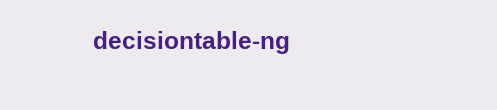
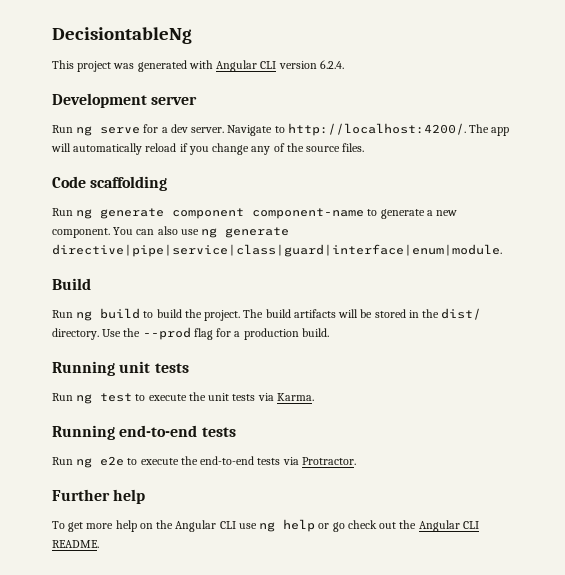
[93,31,290,54] decisiontable-ng -> [52,27,192,44] [52,60,344,72] [52,93,198,108] [52,123,510,136] [51,143,365,155] [52,176,168,191] [52,208,458,219] [52,226,290,238] [52,244,502,257] [52,278,91,290] [52,308,482,321] [52,327,329,340] [52,361,189,376] [52,392,314,404] [52,425,236,440] [52,456,356,468] [52,489,146,504] [52,519,479,532] [52,540,99,548] DecisiontableNg // This project was generated with Angular CLI version 6.2.4. // Development server // Run ng serve for a dev server. Navigate to http://localhost:4200/. The app will automatically reload if you change any of the source files. // Code scaffolding // Run ng generate component component-name to generate a new component. You can also use ng generate directive|pipe|service|class|guard|interface|enum|module. // Build // Run ng build to build the project. The build artifacts will be stored in the dist/ directory. Use the --prod flag for a production build. // Running unit tests // Run ng test to execute the unit tests via Karma. // Running end-to-end tests // Run ng e2e to execute the end-to-end tests via Protractor. // Further help // To get more help on the Angular CLI use ng help or go check out the Angular CLI README.

